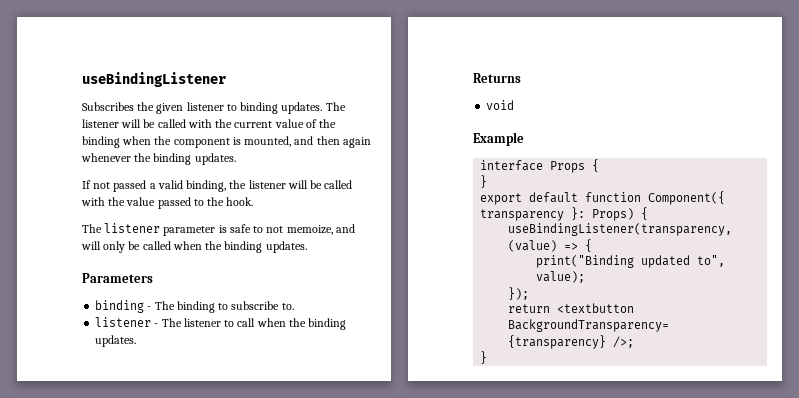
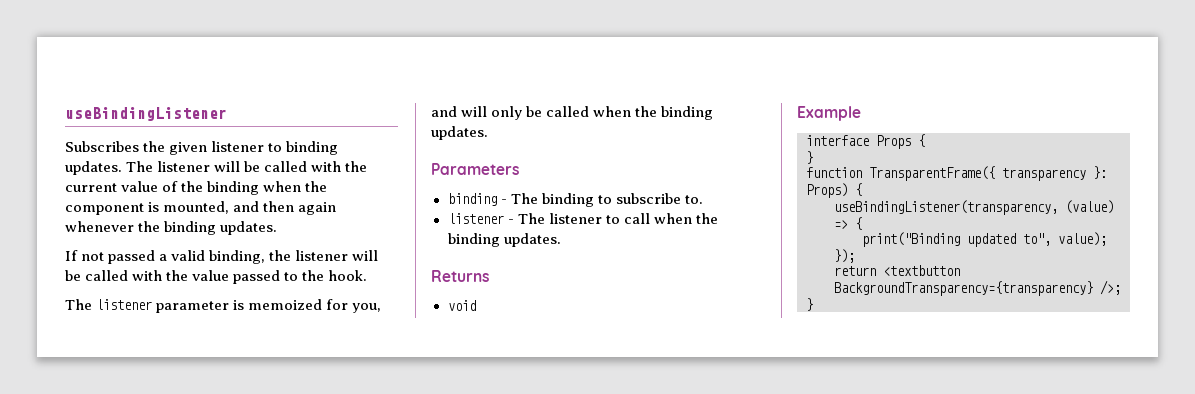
[229,224,333,235] safe to not memoize, -> [248,299,382,313] memoized for you,
[480,191,726,205] export default function Component({ -> [806,166,995,181] function TransparentFrame({

